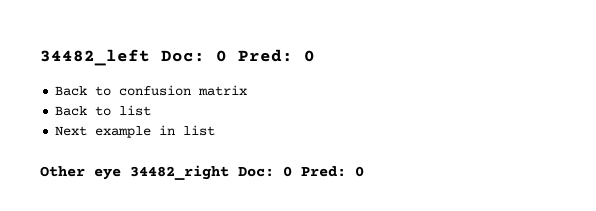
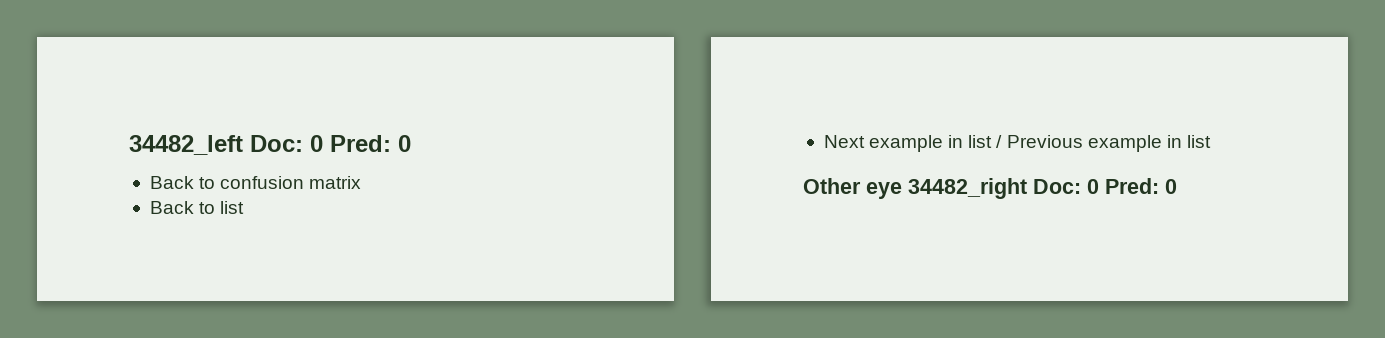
(216, 130) none -> [996,135,1211,152] / Previous example in list

